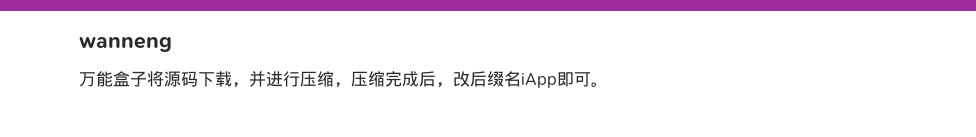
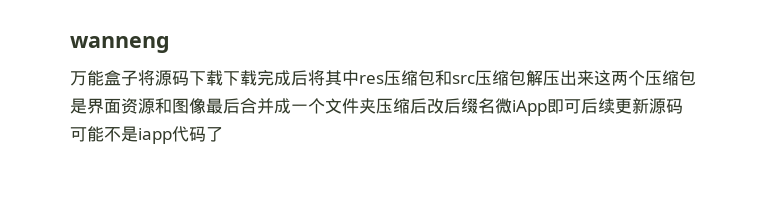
[232,71,453,88] ，并进行压缩，压缩完成后， -> [223,70,696,86] [70,98,427,114] 下载完成后将其中res压缩包和src压缩包解压出来这两个压缩包是界面资源和图像最后合并成一个文件夹压缩后
(521, 79) none -> [495,98,512,114] 微
[591,82,608,87] 。 -> [581,98,683,114] [70,126,223,144] 后续更新源码可能不是iapp代码了

